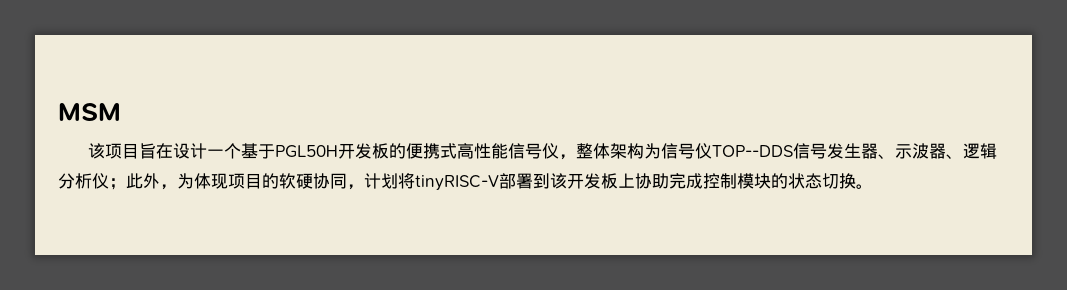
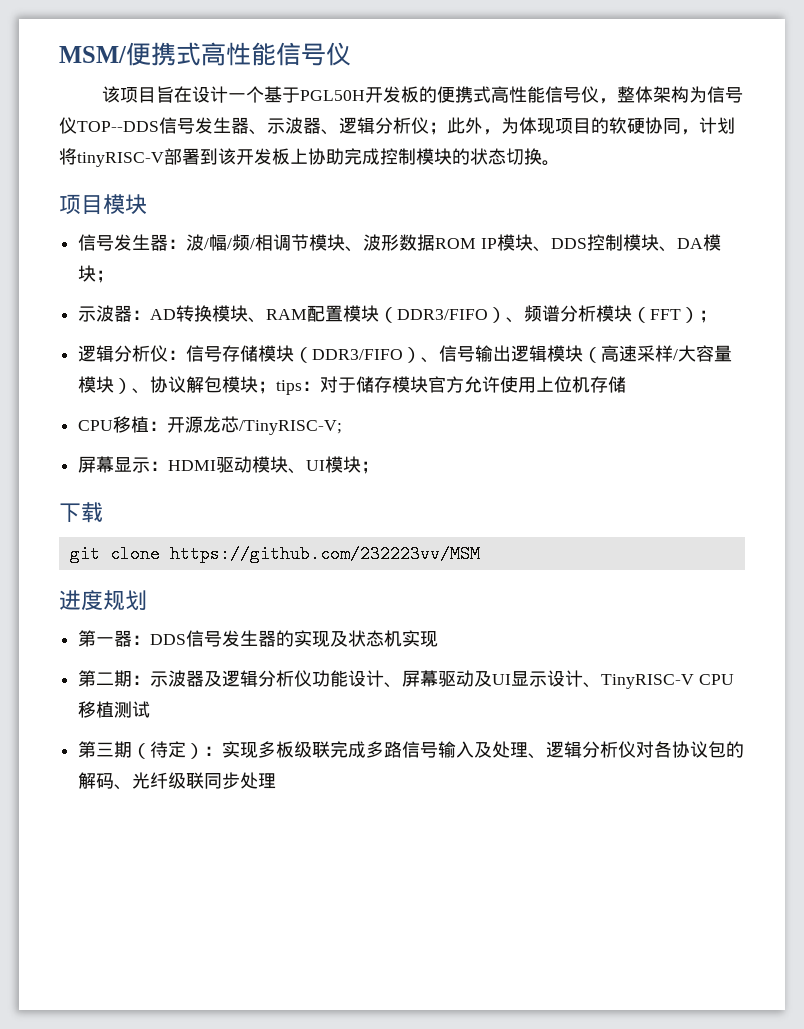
[58,103,121,121] MSM -> [59,42,351,66] MSM/便携式高性能信号仪
(873, 186) none -> [59,194,147,214] [78,234,721,252] [78,265,115,283] [78,305,718,323] [78,345,733,363] [78,376,627,395] [78,416,343,435] [78,456,380,474] [59,502,103,523] [69,545,480,563] [59,590,147,611] [78,630,439,647] [78,670,734,689] [78,701,151,718] [78,741,745,759] [78,772,277,790] // 项目模块 // 信号发生器：波/幅/频/相调节模块、波形数据ROM IP模块、DDS控制模块、DA模块； // 示波器：AD转换模块、RAM配置模块（DDR3/FIFO）、频谱分析模块（FFT）； // 逻辑分析仪：信号存储模块（DDR3/FIFO）、信号输出逻辑模块（高速采样/大容量模块）、协议解包模块；tips：对于储存模块官方允许使用上位机存储 // CPU移植：开源龙芯/TinyRISC-V; // 屏幕显示：HDMI驱动模块、UI模块； // 下载 // git clone https://github.com/232223vv/MSM // 进度规划 // 第一器：DDS信号发生器的实现及状态机实现 // 第二期：示波器及逻辑分析仪功能设计、屏幕驱动及UI显示设计、TinyRISC-V CPU移植测试 // 第三期（待定）：实现多板级联完成多路信号输入及处理、逻辑分析仪对各协议包的解码、光纤级联同步处理

